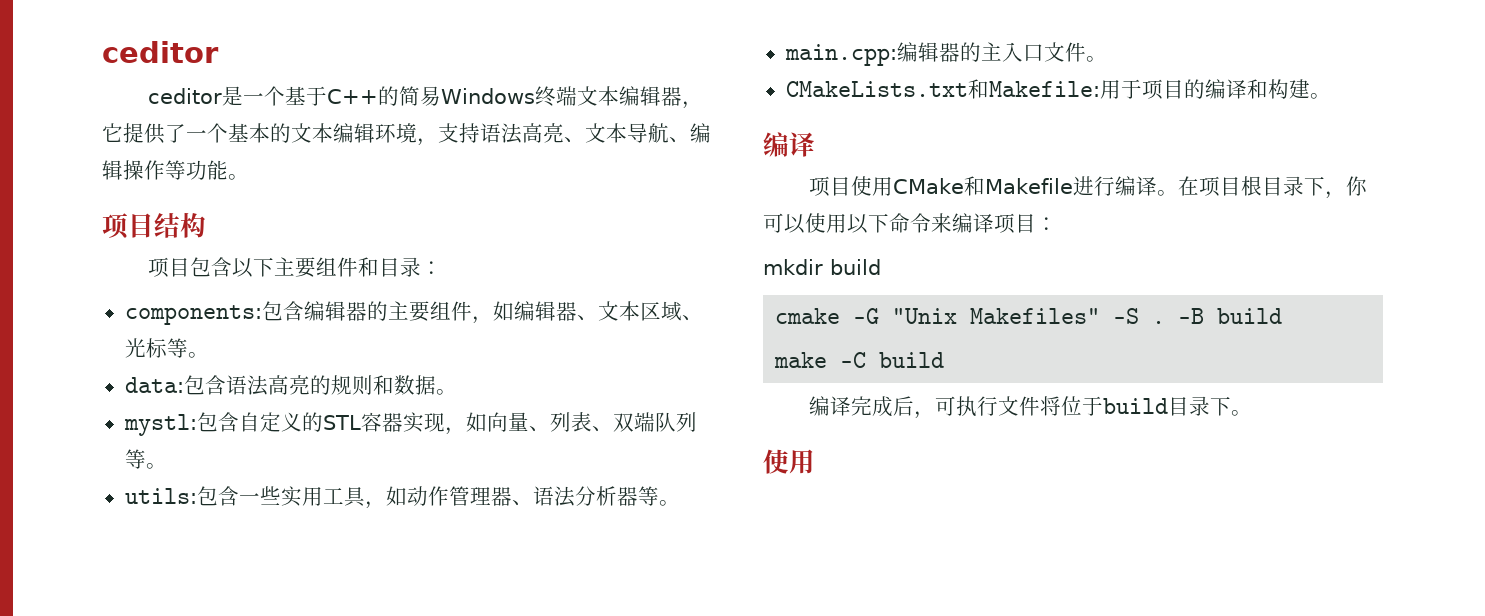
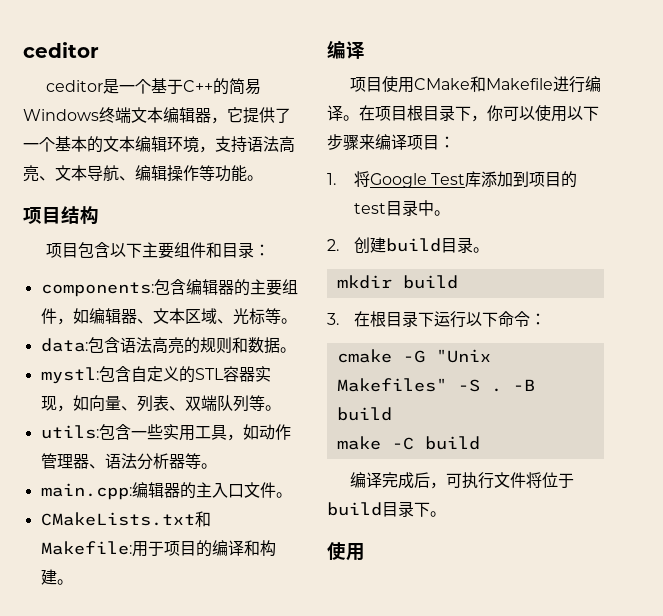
[889,213,931,233] 命令 -> [327,134,359,150] 步骤
[763,259,881,275] mkdir build -> [327,171,578,188] [354,200,451,216] [327,237,490,254] [336,275,458,289] [327,311,547,328] 1.将Google Test库添加到项目的test目录中。 // 2.创建build目录。 // mkdir build // 3.在根目录下运行以下命令：

